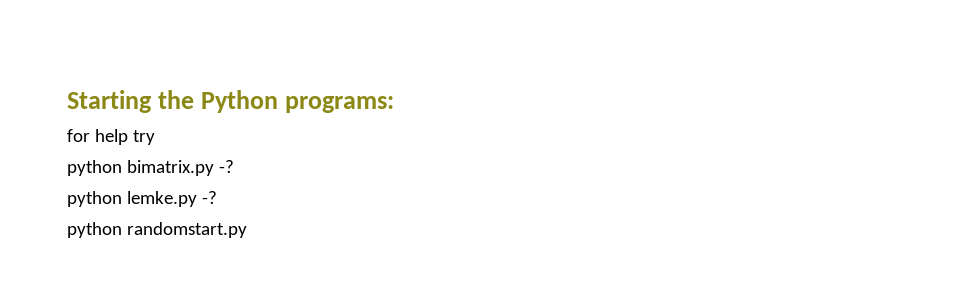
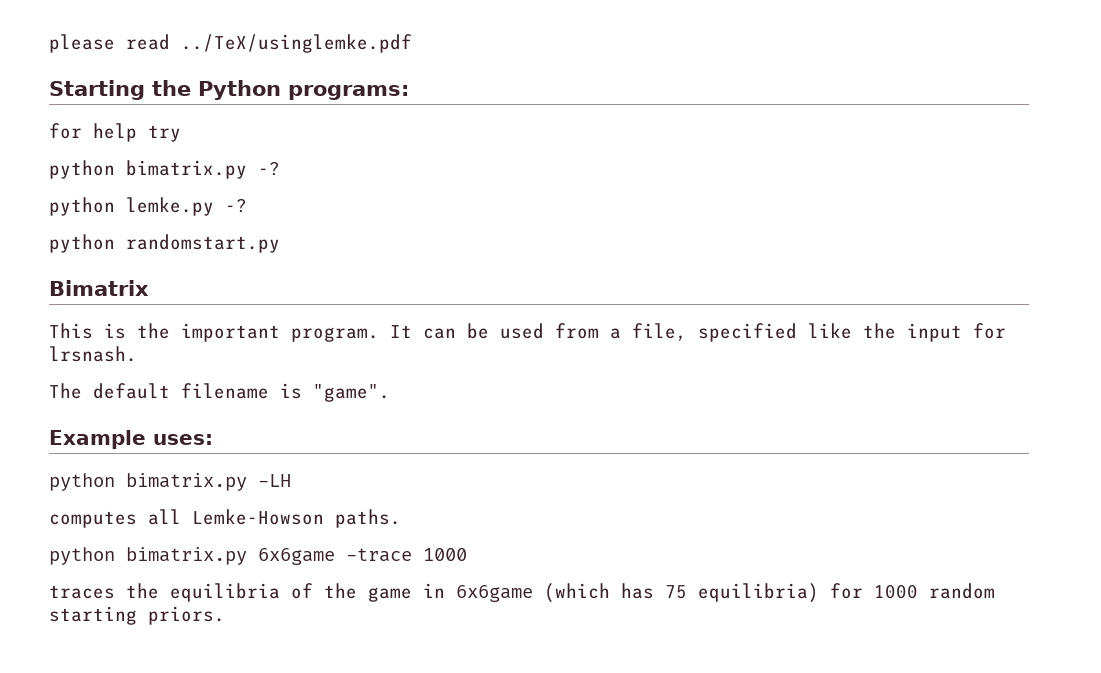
(67, 101) none -> [49,34,412,53] please read ../TeX/usinglemke.pdf //
(247, 230) none -> [49,280,149,296] [49,323,1006,342] [49,346,137,362] [49,383,390,402] [49,430,213,449] [49,473,291,491] [49,509,401,528] [49,547,467,565] [49,583,995,603] [49,606,225,625] // Bimatrix // This is the important program. It can be used from a file, specified like the input for lrsnash. // The default filename is "game". // Example uses: // python bimatrix.py -LH // computes all Lemke-Howson paths. // python bimatrix.py 6x6game -trace 1000 // traces the equilibria of the game in 6x6game (which has 75 equilibria) for 1000 random starting priors.

